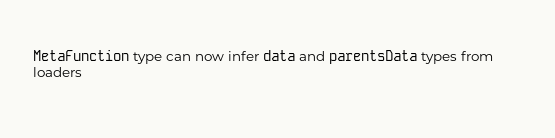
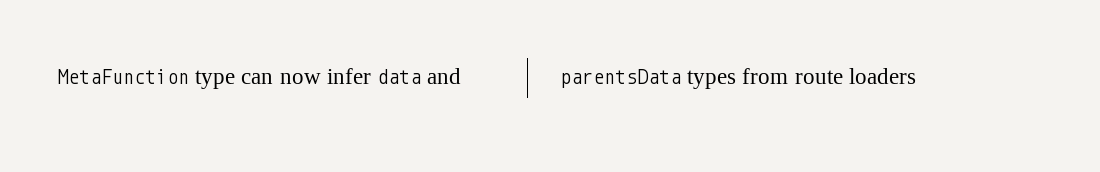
(493, 56) none -> [794,70,843,84] route

